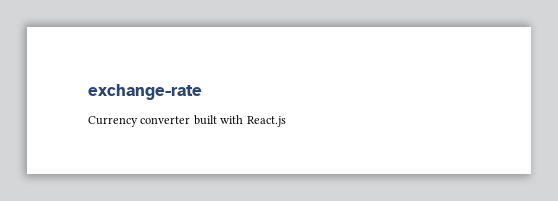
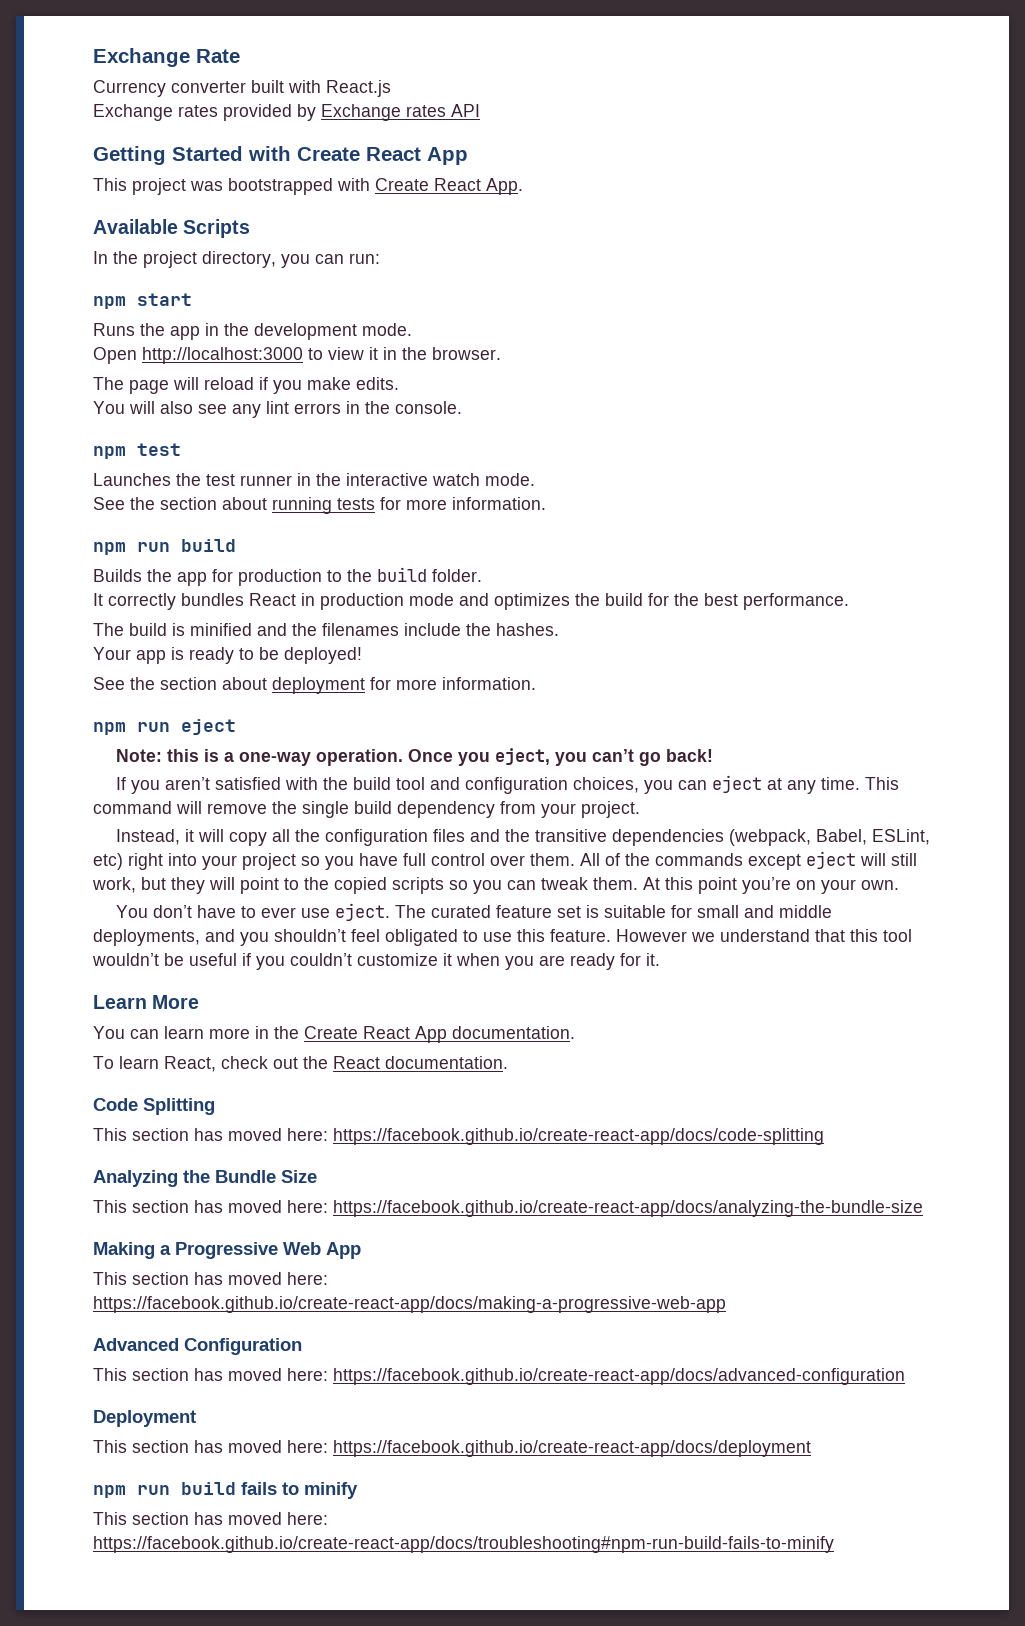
[88,84,202,100] exchange-rate -> [93,48,240,67] Exchange Rate
(286, 121) none -> [93,104,480,121] [93,146,468,165] [93,178,523,195] [93,219,251,238] [93,251,380,268] [93,293,192,309] [93,323,412,340] [93,347,501,364] [93,377,399,394] [93,401,462,418] [93,443,181,459] [93,473,535,486] [93,497,546,514] [93,539,236,555] [93,567,482,586] [93,593,849,610] [93,623,559,636] [93,647,362,664] [93,677,536,694] [93,719,236,735] [116,748,714,766] [116,775,900,794] [93,801,640,818] [116,829,931,846] [93,851,917,870] [92,877,899,894] [116,903,833,921] [93,929,912,946] [92,953,660,970] [93,995,200,1009] [93,1026,575,1043] [93,1056,508,1072] [93,1098,215,1115] [93,1128,824,1145] [93,1170,317,1187] [93,1200,923,1217] [93,1242,361,1259] [93,1272,328,1285] [93,1296,726,1313] [93,1338,302,1355] [93,1368,905,1385] [93,1410,196,1427] [93,1440,811,1457] [93,1482,358,1499] [93,1512,328,1525] [93,1536,834,1553] // Exchange rates provided by Exchange rates API // Getting Started with Create React App // This project was bootstrapped with Create React App. // Available Scripts // In the project directory, you can run: // npm start // Runs the app in the development mode. // Open http://localhost:3000 to view it in the browser. // The page will reload if you make edits. // You will also see any lint errors in the console. // npm test // Launches the test runner in the interactive watch mode. // See the section about running tests for more information. // npm run build // Builds the app for production to the build folder. // It correctly bundles React in production mode and optimizes the build for the best performance. // The build is minified and the filenames include the hashes. // Your app is ready to be deployed! // See the section about deployment for more information. // npm run eject // Note: this is a one-way operation. Once you eject, you can’t go back! // If you aren’t satisfied with the build tool and configuration choices, you can eject at any time. This command will remove the single build dependency from your project. // Instead, it will copy all the configuration files and the transitive dependencies (webpack, Babel, ESLint, etc) right into your project so you have full control over them. All of the commands except eject will still work, but they will point to the copied scripts so you can tweak them. At this point you’re on your own. // You don’t have to ever use eject. The curated feature set is suitable for small and middle deployments, and you shouldn’t feel obligated to use this feature. However we understand that this tool wouldn’t be useful if you couldn’t customize it when you are ready for it. // Learn More // You can learn more in the Create React App documentation. // To learn React, check out the React documentation. // Code Splitting // This section has moved here: https://facebook.github.io/create-react-app/docs/code-splitting // Analyzing the Bundle Size // This section has moved here: https://facebook.github.io/create-react-app/docs/analyzing-the-bundle-size // Making a Progressive Web App // This section has moved here: https://facebook.github.io/create-react-app/docs/making-a-progressive-web-app // Advanced Configuration // This section has moved here: https://facebook.github.io/create-react-app/docs/advanced-configuration // Deployment // This section has moved here: https://facebook.github.io/create-react-app/docs/deployment // npm run build fails to minify // This section has moved here: https://facebook.github.io/create-react-app/docs/troubleshooting#npm-run-build-fails-to-minify

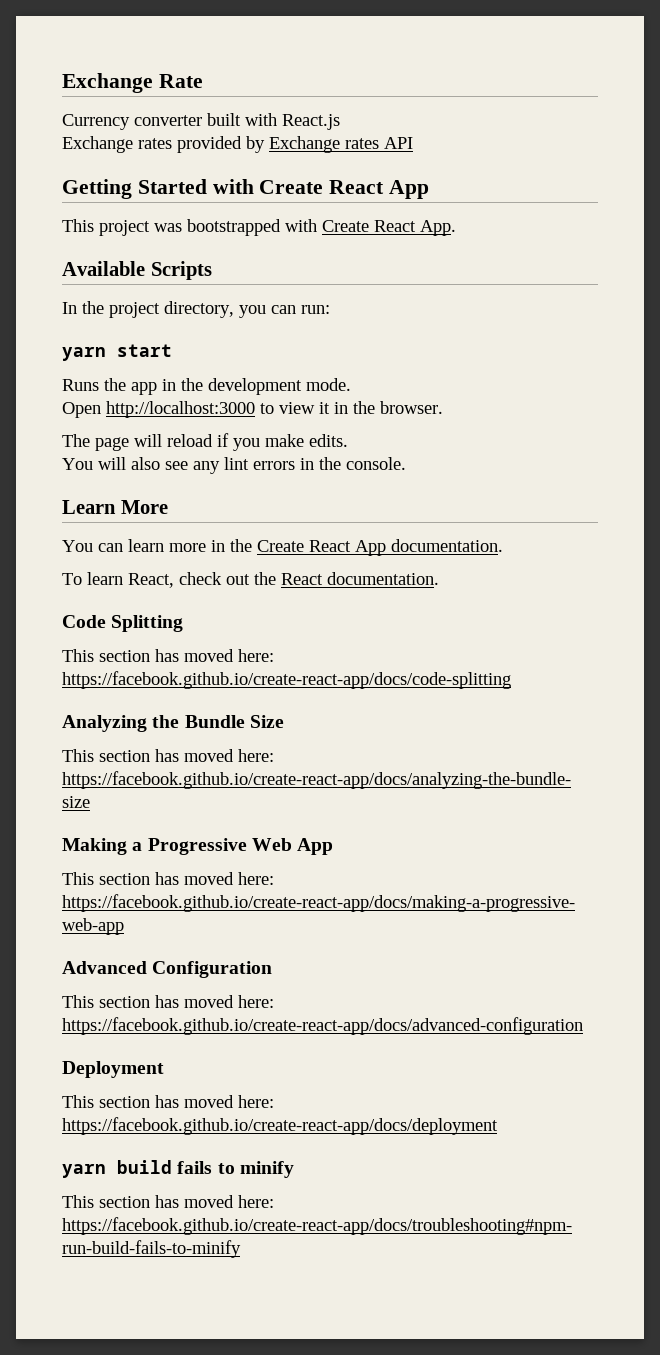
[93,296,126,309] npm -> [62,347,106,361] yarn
[93,443,181,459] [93,473,535,486] [93,497,546,514] [93,539,236,555] [93,567,482,586] [93,593,849,610] [93,623,559,636] [93,647,362,664] [93,677,536,694] [93,719,236,735] [116,748,714,766] [116,775,900,794] [93,801,640,818] [116,829,931,846] [93,851,917,870] [92,877,899,894] [116,903,833,921] [93,929,912,946] [92,953,660,970] // npm test // Launches the test runner in the interactive watch mode. // See the section about running tests for more information. // npm run build // Builds the app for production to the build folder. // It correctly bundles React in production mode and optimizes the build for the best performance. // The build is minified and the filenames include the hashes. // Your app is ready to be deployed! // See the section about deployment for more information. // npm run eject // Note: this is a one-way operation. Once you eject, you can’t go back! // If you aren’t satisfied with the build tool and configuration choices, you can eject at any time. This command will remove the single build dependency from your project. // Instead, it will copy all the configuration files and the transitive dependencies (webpack, Babel, ESLint, etc) right into your project so you have full control over them. All of the commands except eject will still work, but they will point to the copied scripts so you can tweak them. At this point you’re on your own. // You don’t have to ever use eject. The curated feature set is suitable for small and middle deployments, and you shouldn’t feel obligated to use this feature. However we understand that this tool wouldn’t be useful if you couldn’t customize it when you are ready for it. -> (406, 463) none
[93,1485,170,1498] npm run -> [62,1164,106,1178] yarn

